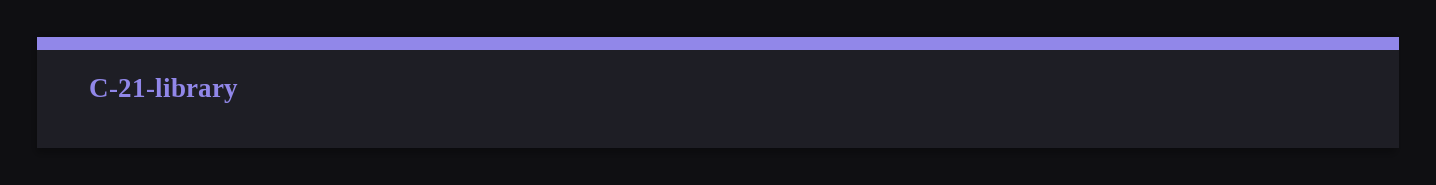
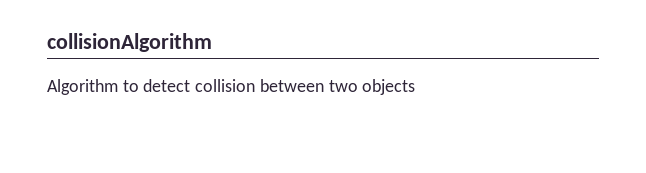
[89,78,238,103] C-21-library -> [47,33,212,52] [47,79,416,95] collisionAlgorithm // Algorithm to detect collision between two objects

